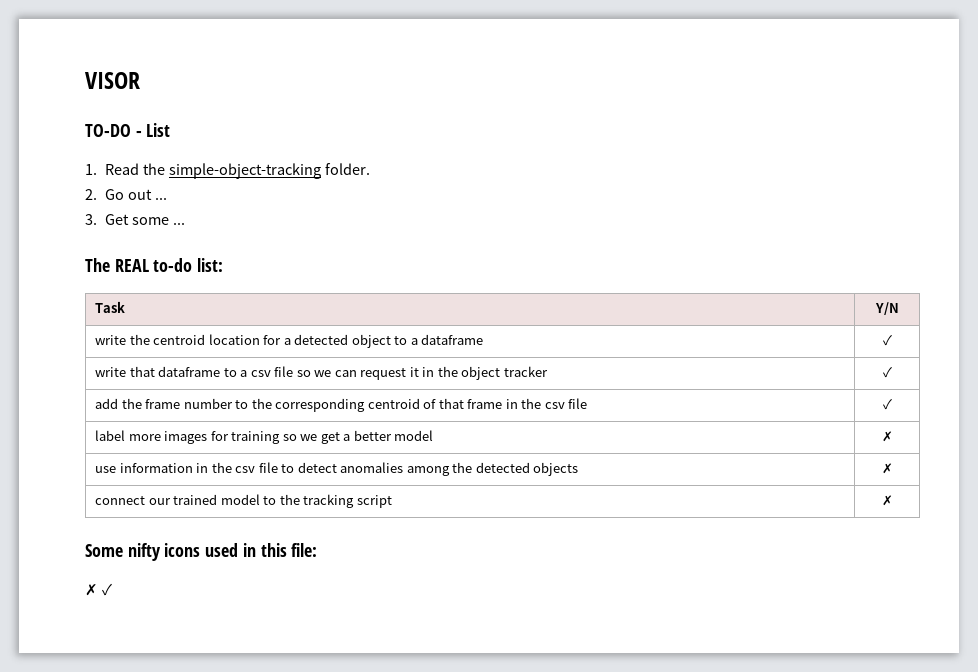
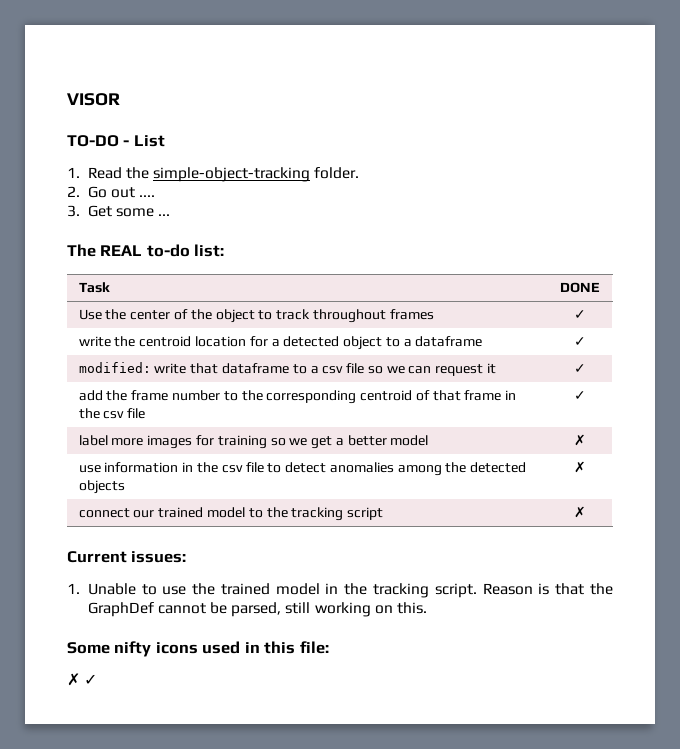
[155,198,168,200] ... -> [139,195,156,197] ....
[874,302,899,315] Y/N -> [560,282,600,293] [78,309,434,323] [574,310,586,319] DONE // Use the center of the object to track throughout frames | ✓
(892, 340) none -> [78,362,151,373] modified:
[422,366,548,380] in the object tracker -> (496, 368) none
(893, 500) none -> [67,551,187,563] [67,583,614,598] [87,602,428,617] // Current issues: // 1. Unable to use the trained model in the tracking script. Reason is that the GraphDef cannot be parsed, still working on this.

